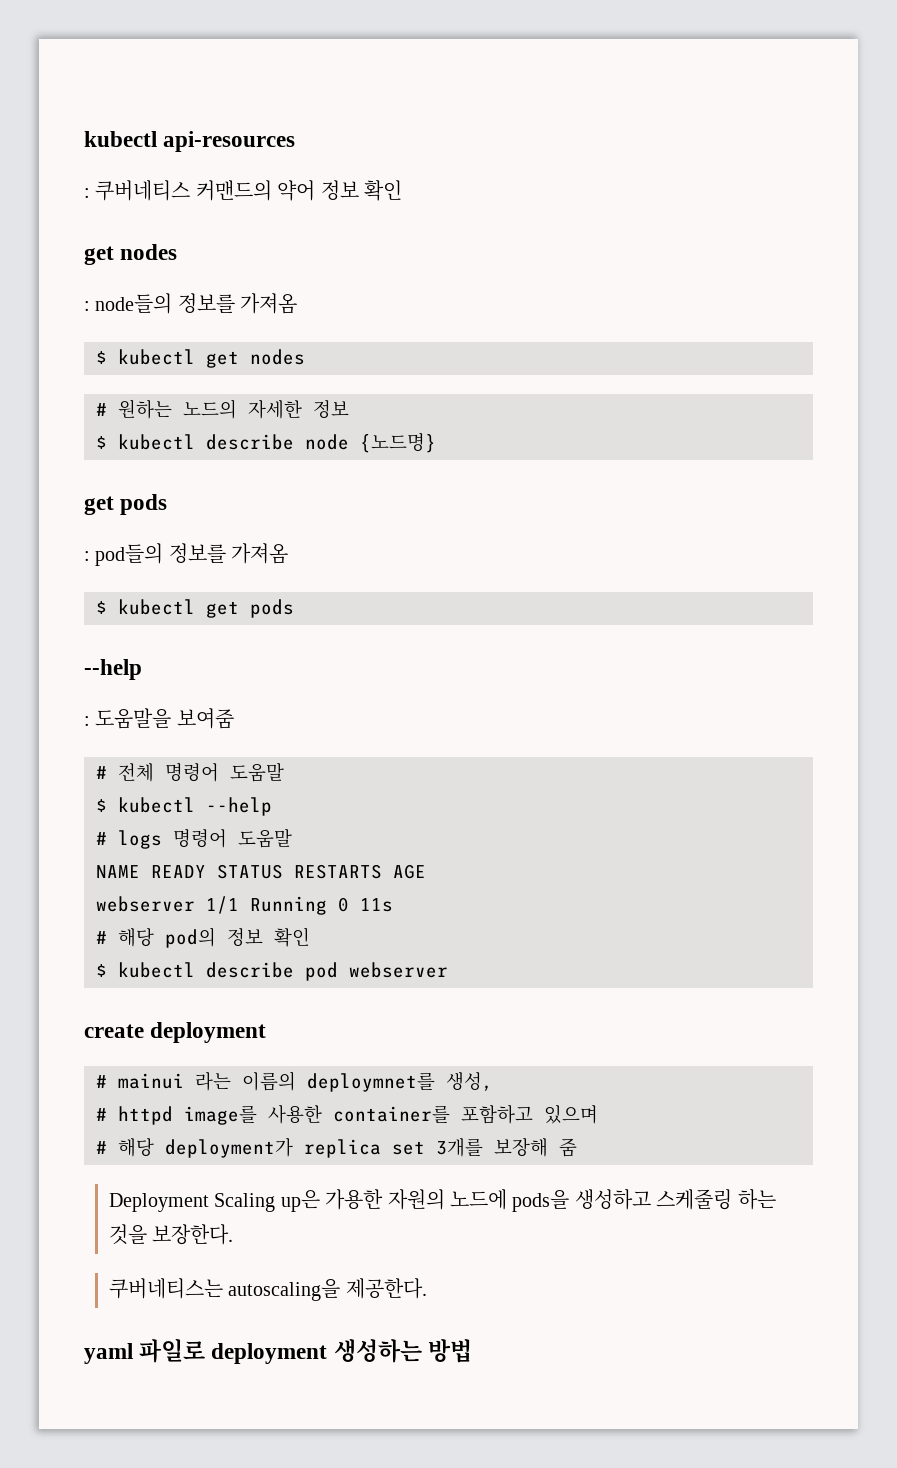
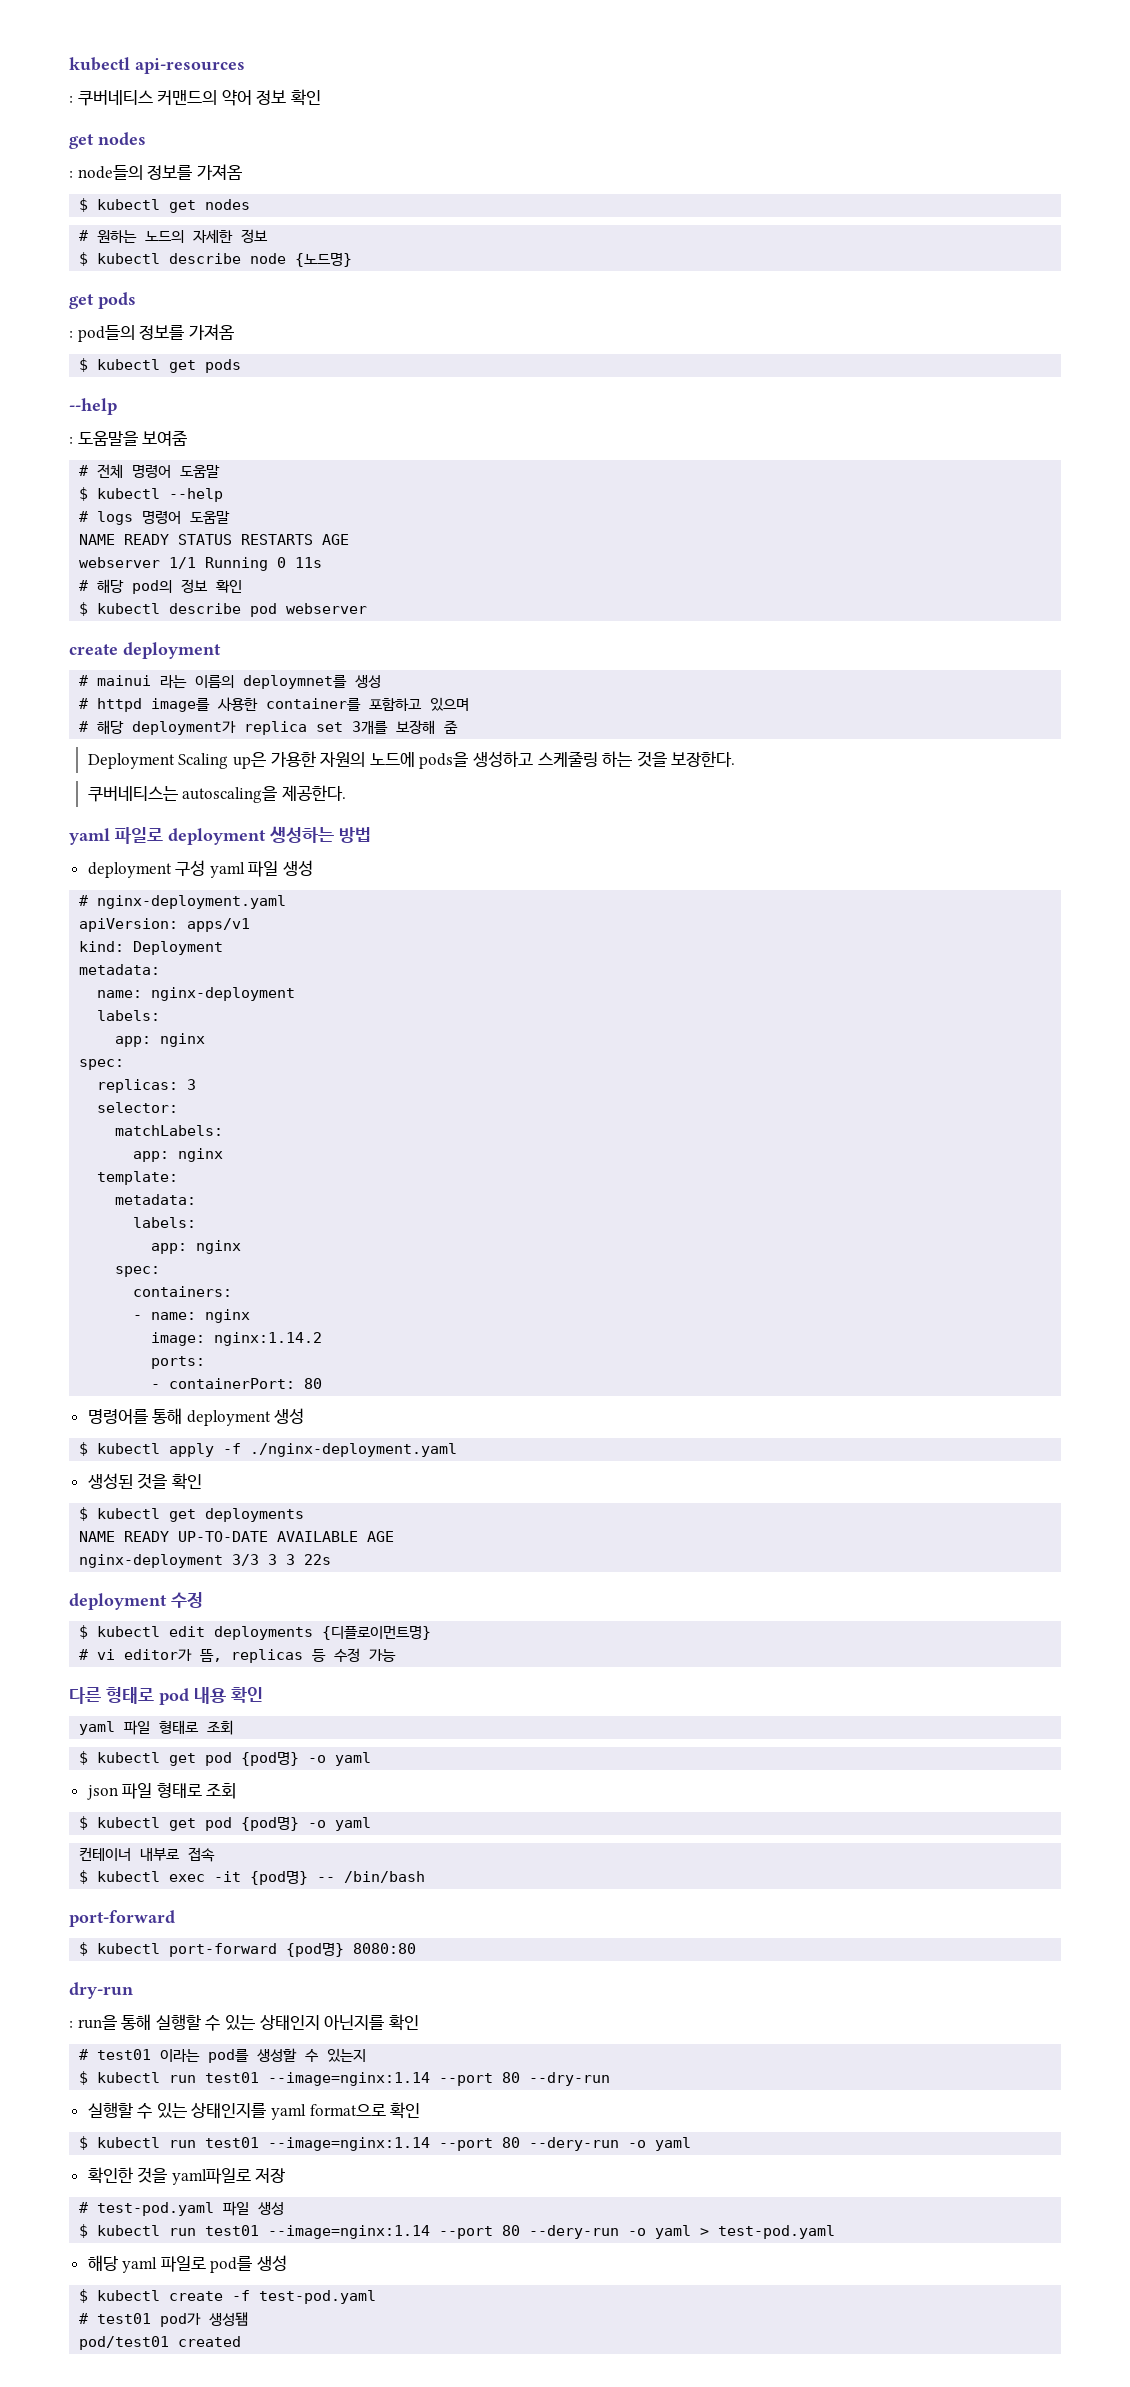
[446,1072,493,1091] 생성, -> [355,675,382,688] 생성
(472, 1351) none -> [87,860,314,878] [79,895,287,909] [79,918,251,932] [79,941,224,955] [79,964,161,975] [97,987,296,1001] [97,1010,161,1021] [115,1033,206,1047] [79,1059,125,1070] [97,1079,197,1093] [97,1102,179,1113] [115,1125,224,1136] [133,1148,224,1162] [97,1171,179,1185] [115,1194,197,1205] [133,1217,197,1228] [151,1240,242,1254] [115,1266,161,1277] [133,1286,233,1297] [133,1309,251,1323] [151,1332,323,1346] [151,1356,206,1369] [151,1378,323,1389] [87,1408,305,1426] [79,1442,458,1457] [87,1473,202,1490] [79,1507,305,1522] [79,1531,395,1542] [79,1554,332,1568] [69,1592,203,1610] [79,1625,432,1640] [79,1648,397,1663] [69,1687,263,1705] [79,1720,234,1735] [79,1751,372,1766] [86,1783,237,1800] [79,1816,372,1831] [79,1847,216,1862] [79,1870,426,1885] [69,1910,175,1927] [79,1942,417,1957] [69,1982,133,1999] [69,2014,419,2031] [79,2048,367,2063] [79,2071,611,2086] [87,2102,421,2120] [79,2136,692,2151] [87,2167,286,2185] [79,2201,285,2216] [79,2224,836,2239] [87,2255,288,2273] [79,2289,377,2304] [79,2312,249,2327] [79,2336,242,2350] // deployment 구성 yaml 파일 생성 // # nginx-deployment.yaml // apiVersion: apps/v1 // kind: Deployment // metadata: // name: nginx-deployment // labels: // app: nginx // spec: // replicas: 3 // selector: // matchLabels: // app: nginx // template: // metadata: // labels: // app: nginx // spec: // containers: // - name: nginx // image: nginx:1.14.2 // ports: // - containerPort: 80 // 명령어를 통해 deployment 생성 // $ kubectl apply -f ./nginx-deployment.yaml // 생성된 것을 확인 // $ kubectl get deployments // NAME READY UP-TO-DATE AVAILABLE AGE // nginx-deployment 3/3 3 3 22s // deployment 수정 // $ kubectl edit deployments {디플로이먼트명} // # vi editor가 뜸, replicas 등 수정 가능 // 다른 형태로 pod 내용 확인 // yaml 파일 형태로 조회 // $ kubectl get pod {pod명} -o yaml // json 파일 형태로 조회 // $ kubectl get pod {pod명} -o yaml // 컨테이너 내부로 접속 // $ kubectl exec -it {pod명} -- /bin/bash // port-forward // $ kubectl port-forward {pod명} 8080:80 // dry-run // : run을 통해 실행할 수 있는 상태인지 아닌지를 확인 // # test01 이라는 pod를 생성할 수 있는지 // $ kubectl run test01 --image=nginx:1.14 --port 80 --dry-run // 실행할 수 있는 상태인지를 yaml format으로 확인 // $ kubectl run test01 --image=nginx:1.14 --port 80 --dery-run -o yaml // 확인한 것을 yaml파일로 저장 // # test-pod.yaml 파일 생성 // $ kubectl run test01 --image=nginx:1.14 --port 80 --dery-run -o yaml > test-pod.yaml // 해당 yaml 파일로 pod를 생성 // $ kubectl create -f test-pod.yaml // # test01 pod가 생성됌 // pod/test01 created

